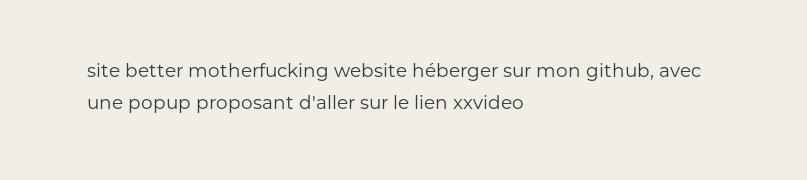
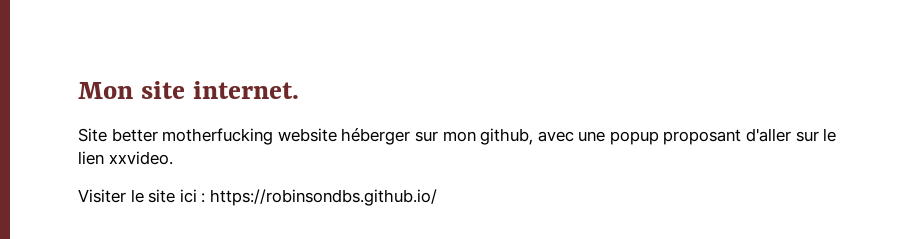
[87,63,120,77] site -> [78,81,299,99] [78,128,107,142] Mon site internet. // Site
[453,95,524,109] xxvideo -> [108,151,173,165] [78,189,437,206] xxvideo. // Visiter le site ici : https://robinsondbs.github.io/

